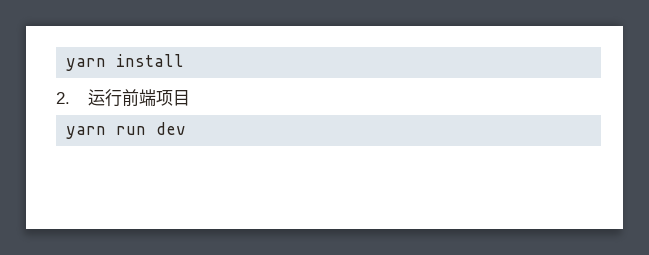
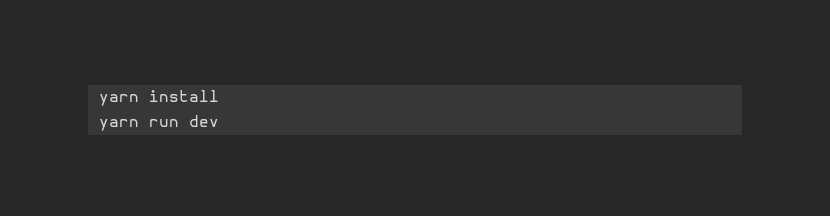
[56,89,190,107] // 2.运行前端项目 -> (219, 96) none

